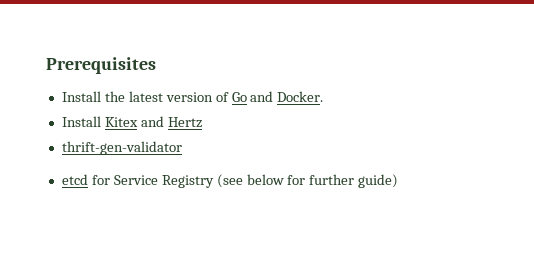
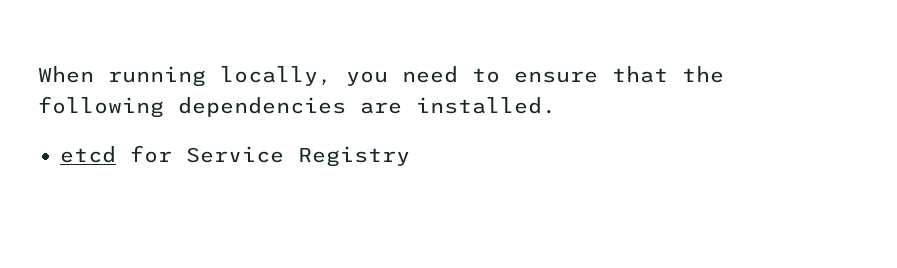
[46,57,156,74] [61,91,324,102] [61,116,202,128] [61,141,182,155] Prerequisites // Install the latest version of Go and Docker. // Install Kitex and Hertz // thrift-gen-validator -> [38,66,724,87] [38,96,556,118] When running locally, you need to ensure that the following dependencies are installed.
[216,174,399,188] (see below for further guide) -> (410, 156) none

